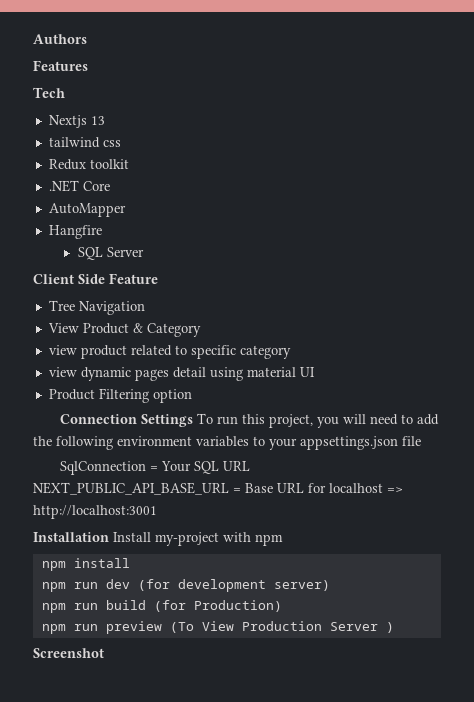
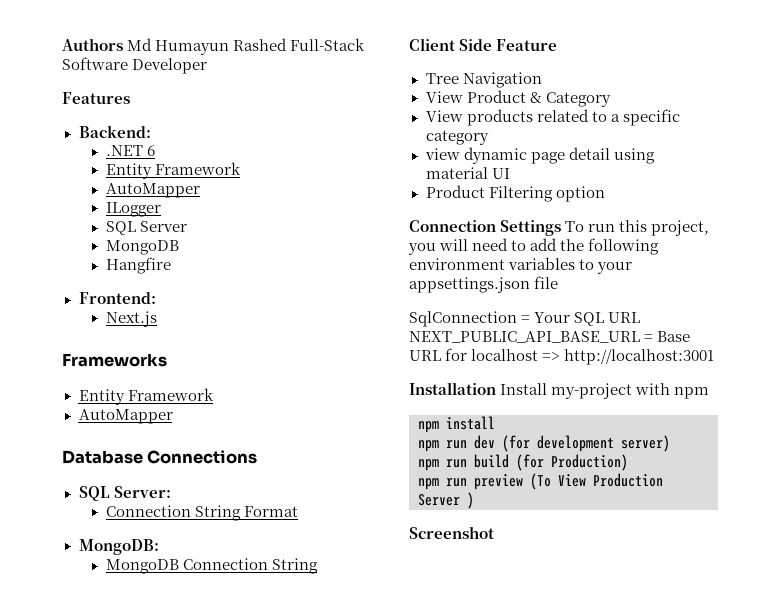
[33,60,88,71] [33,87,65,98] [48,115,105,128] [48,137,121,148] [48,159,129,170] [48,180,110,192] [48,203,126,217] [48,225,102,239] // Features // Tech // Nextjs 13 // tailwind css // Redux toolkit // .NET Core // AutoMapper // Hangfire -> [127,38,366,55] [62,57,208,74] [62,92,130,104] [78,125,151,138] [105,145,155,156] [105,162,241,179] [105,183,200,198] [105,202,161,217] Md Humayun Rashed Full-Stack Software Developer // Features // Backend: // .NET 6 // Entity Framework // AutoMapper // ILogger
(144, 252) none -> [105,240,179,255] [105,257,171,274] [78,292,156,304] [105,311,157,327] [62,353,167,367] [78,388,214,405] [78,409,173,424] [62,450,258,464] [78,486,171,501] [105,505,298,521] [78,539,159,555] [105,558,318,574] // MongoDB // Hangfire // Frontend: // Next.js // Frameworks // Entity Framework // AutoMapper // Database Connections // SQL Server: // Connection String Format // MongoDB: // MongoDB Connection String
[48,345,127,359] view product -> [425,109,533,126] View products
(187, 350) none -> [610,114,620,122] a
[134,369,169,381] pages -> [530,152,565,164] page

